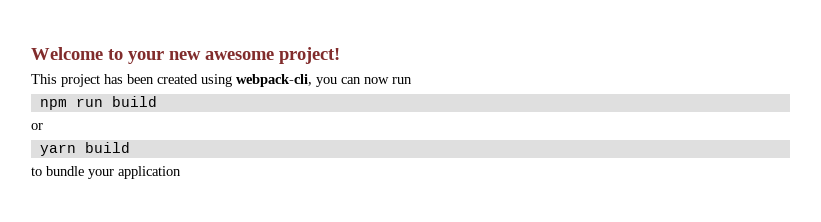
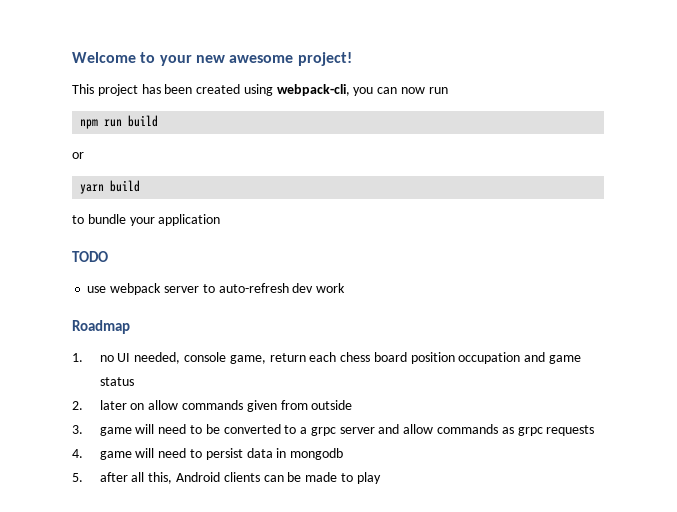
(181, 172) none -> [72,251,108,262] [87,283,346,295] [72,320,130,334] [72,352,582,364] [99,377,134,386] [72,400,353,412] [72,424,595,436] [72,448,344,460] [72,472,381,484] // TODO // use webpack server to auto-refresh dev work // Roadmap // 1. no UI needed, console game, return each chess board position occupation and game status // 2. later on allow commands given from outside // 3. game will need to be converted to a grpc server and allow commands as grpc requests // 4. game will need to persist data in mongodb // 5. after all this, Android clients can be made to play

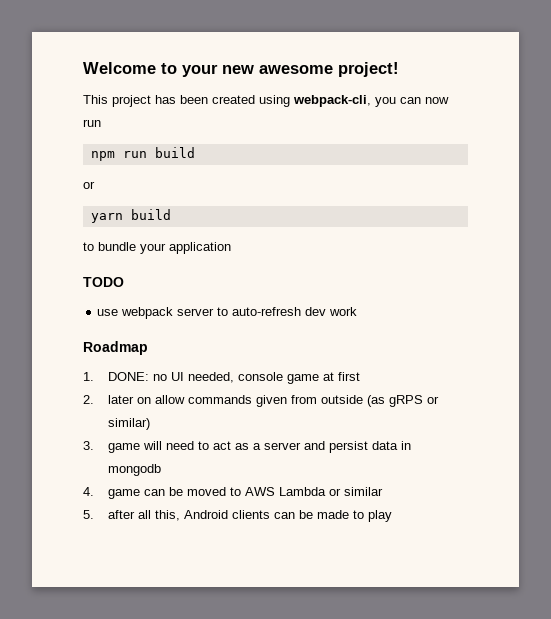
(83, 357) none -> [108,372,150,381] DONE:
[229,352,582,364] [99,377,134,386] game, return each chess board position occupation and game status -> [287,372,361,384] game at first
(353, 405) none -> [367,395,440,407] [108,418,151,430] (as gRPS or similar)
[205,424,595,436] [72,448,344,460] be converted to a grpc server and allow commands as grpc requests // 4. game will need to persist data in mongodb -> [213,441,412,453] [108,464,162,476] [83,487,384,499] act as a server and persist data in mongodb // 4. game can be moved to AWS Lambda or similar

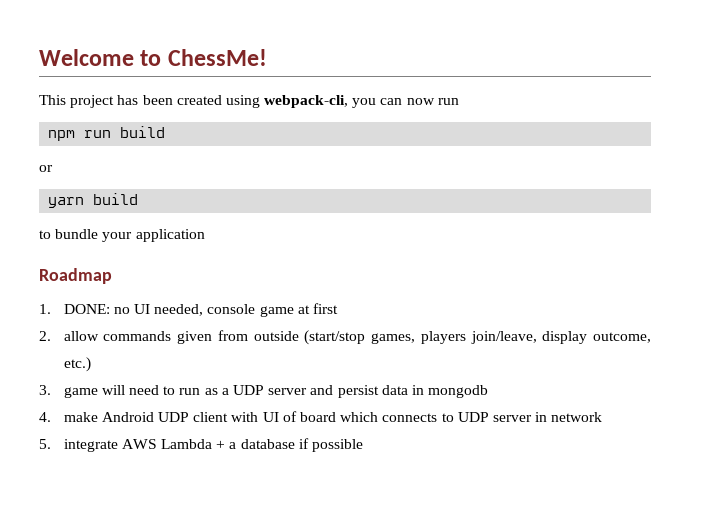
[182,62,399,77] your new awesome project! -> [167,49,267,66] ChessMe!
[83,277,124,287] [97,307,358,319] // TODO // use webpack server to auto-refresh dev work -> (205, 235) none
[108,395,152,404] later on -> (51, 336) none
[367,395,440,407] [108,418,151,430] (as gRPS or similar) -> [304,330,651,345] [63,357,91,372] (start/stop games, players join/leave, display outcome, etc.)
[213,441,232,450] act -> [179,388,201,395] run
(262, 446) none -> [232,385,264,395] UDP
[108,487,384,499] [83,510,393,522] game can be moved to AWS Lambda or similar // 5. after all this, Android clients can be made to play -> [63,411,603,422] [39,438,363,452] make Android UDP client with UI of board which connects to UDP server in network // 5. integrate AWS Lambda + a database if possible

